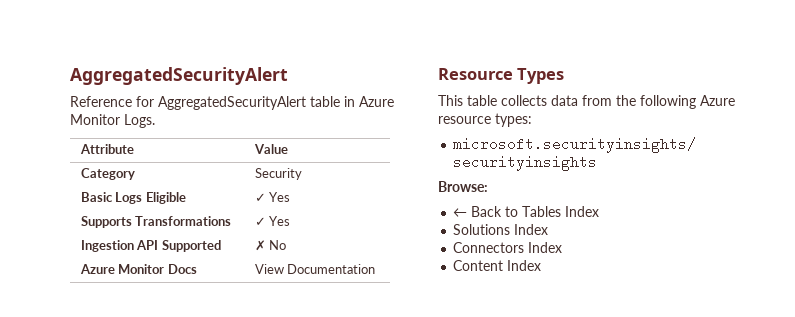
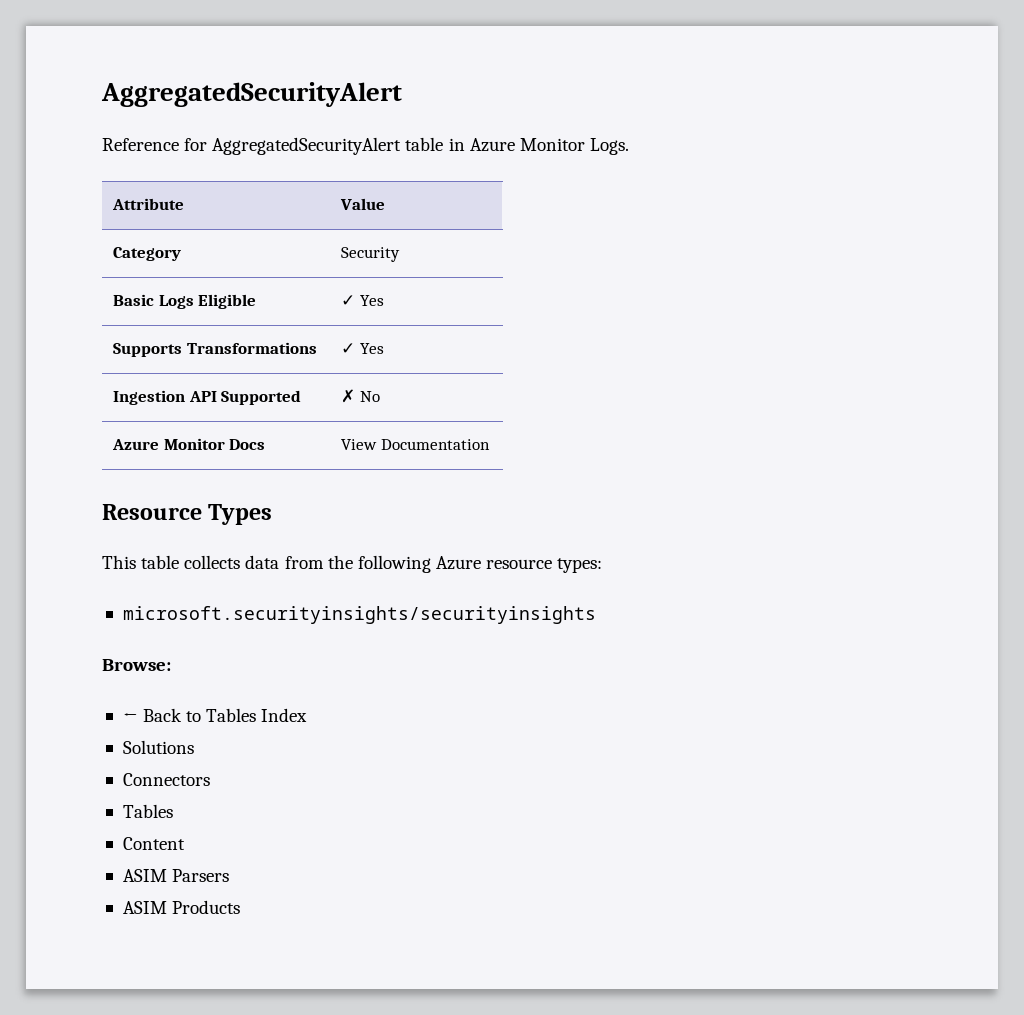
[514,224,549,235] Index -> (194, 747) none
[528,242,563,253] Index -> [122,804,173,818] // Tables
[507,260,542,271] Index -> [122,869,230,882] [122,900,241,914] // ASIM Parsers // ASIM Products

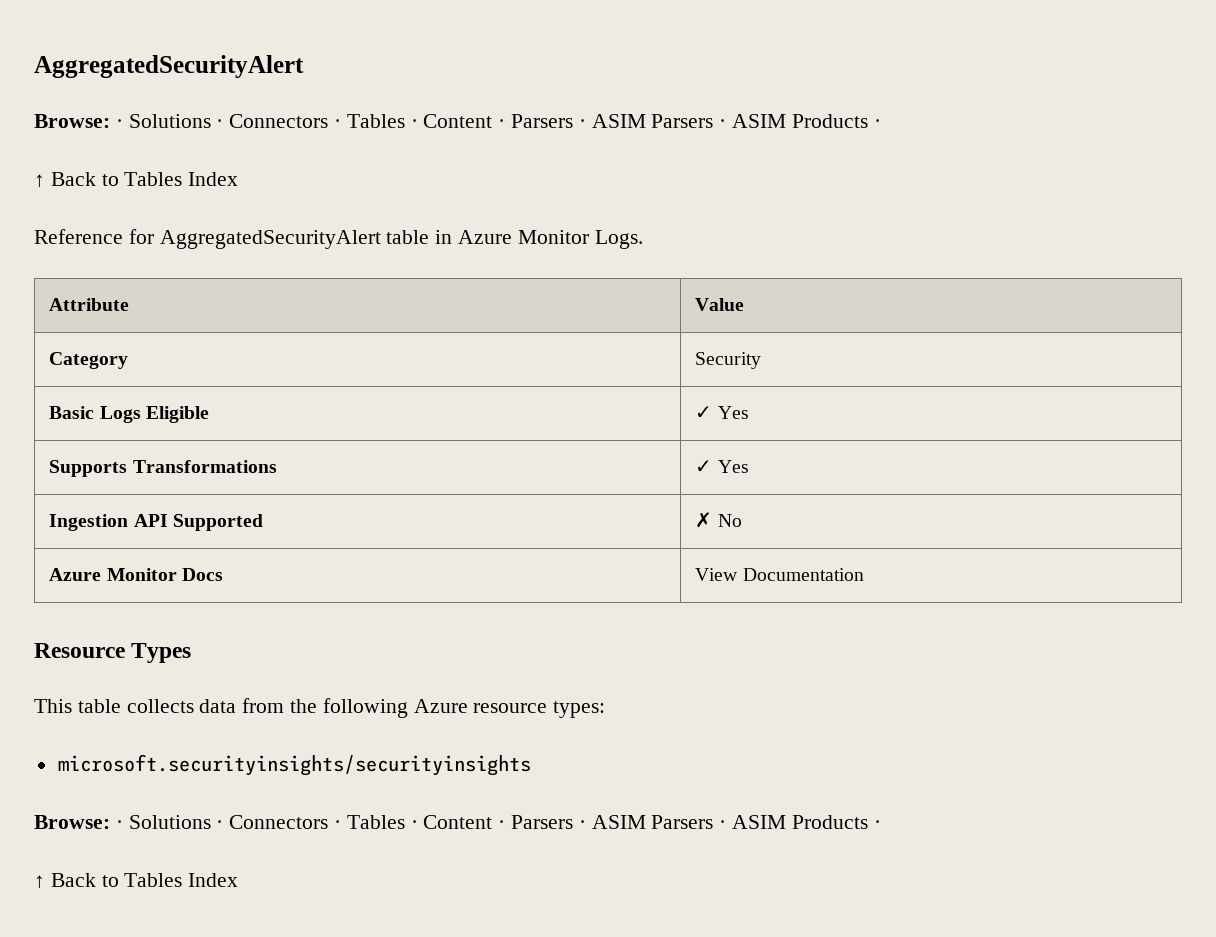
[101,82,402,107] AggregatedSecurityAlert -> [34,55,304,78] [34,114,881,128] [34,172,239,187] AggregatedSecurityAlert // Browse: · Solutions · Connectors · Tables · Content · Parsers · ASIM Parsers · ASIM Products · // ↑ Back to Tables Index
[122,708,308,722] [122,740,194,754] [122,773,210,786] [122,804,173,818] [122,837,185,850] [122,869,230,882] [122,900,241,914] // ← Back to Tables Index // Solutions // Connectors // Tables // Content // ASIM Parsers // ASIM Products -> [115,815,881,829] [34,873,239,888] · Solutions · Connectors · Tables · Content · Parsers · ASIM Parsers · ASIM Products · // ↑ Back to Tables Index

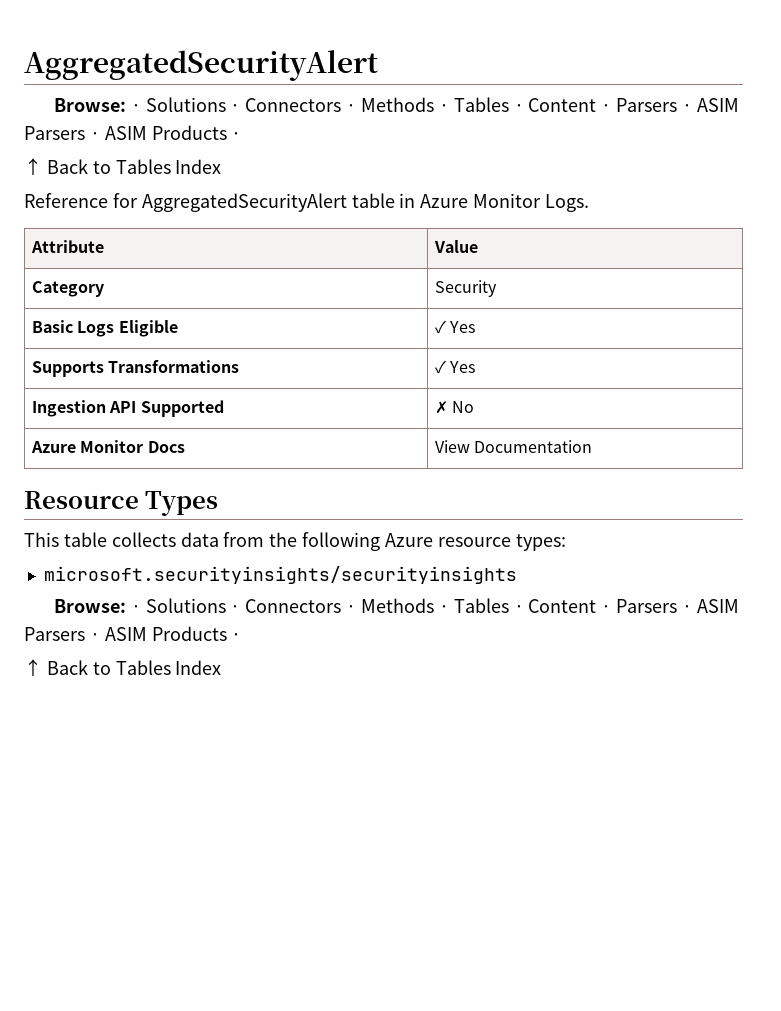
(342, 123) none -> [360,97,449,112] Methods ·
(342, 824) none -> [360,598,449,613] Methods ·

